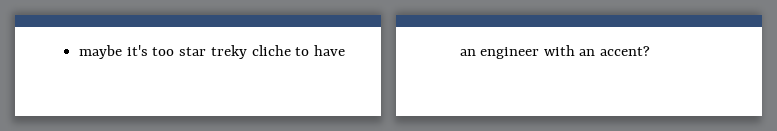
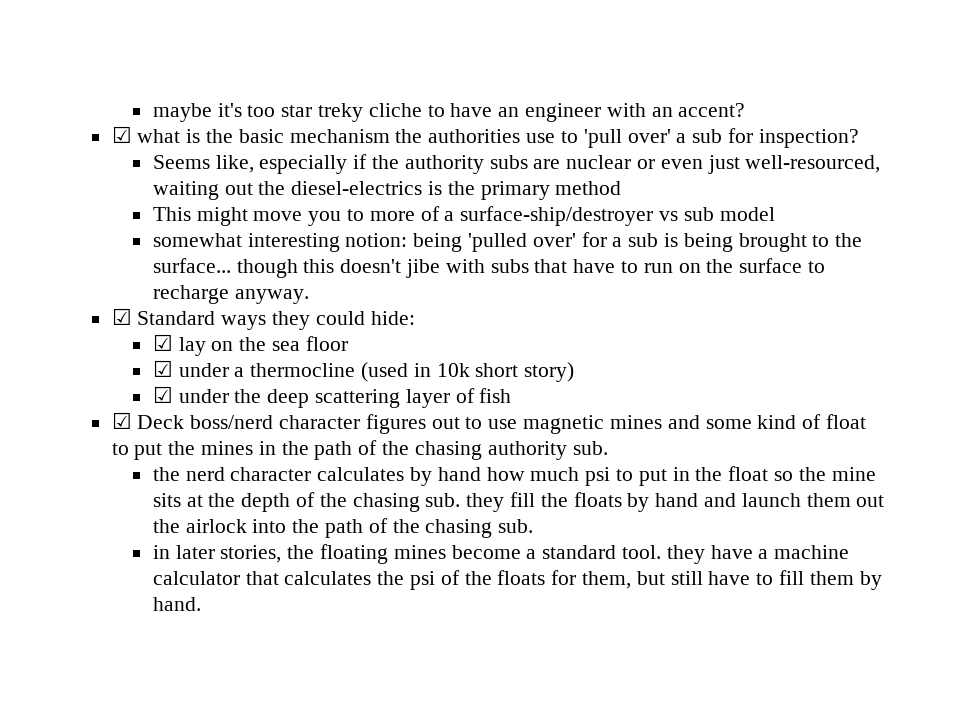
(650, 51) none -> [111,126,859,148] [152,154,881,174] [152,181,622,200] [152,206,775,226] [152,232,863,252] [152,258,826,278] [152,285,309,304] [111,308,415,330] [152,334,348,356] [152,360,575,382] [152,386,512,408] [111,412,866,434] [111,440,608,460] [152,466,876,486] [152,492,885,512] [152,518,534,538] [152,544,850,564] [152,570,882,590] [152,597,201,611] // ☑ what is the basic mechanism the authorities use to 'pull over' a sub for inspection? // Seems like, especially if the authority subs are nuclear or even just well-resourced, waiting out the diesel-electrics is the primary method // This might move you to more of a surface-ship/destroyer vs sub model // somewhat interesting notion: being 'pulled over' for a sub is being brought to the surface... though this doesn't jibe with subs that have to run on the surface to recharge anyway. // ☑ Standard ways they could hide: // ☑ lay on the sea floor // ☑ under a thermocline (used in 10k short story) // ☑ under the deep scattering layer of fish // ☑ Deck boss/nerd character figures out to use magnetic mines and some kind of float to put the mines in the path of the chasing authority sub. // the nerd character calculates by hand how much psi to put in the float so the mine sits at the depth of the chasing sub. they fill the floats by hand and launch them out the airlock into the path of the chasing sub. // in later stories, the floating mines become a standard tool. they have a machine calculator that calculates the psi of the floats for them, but still have to fill them by hand.

